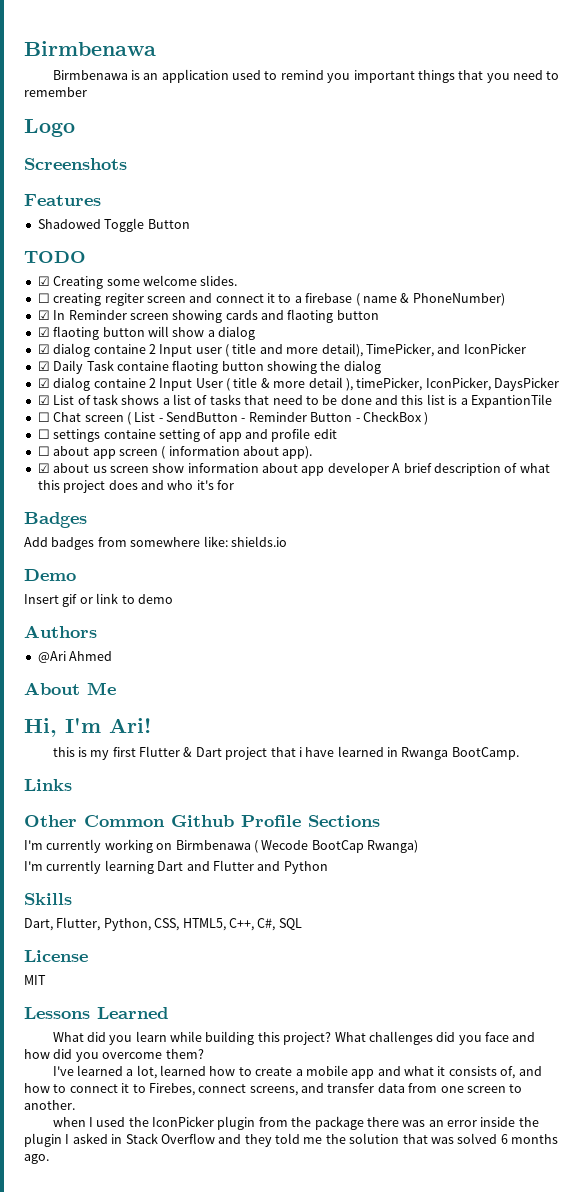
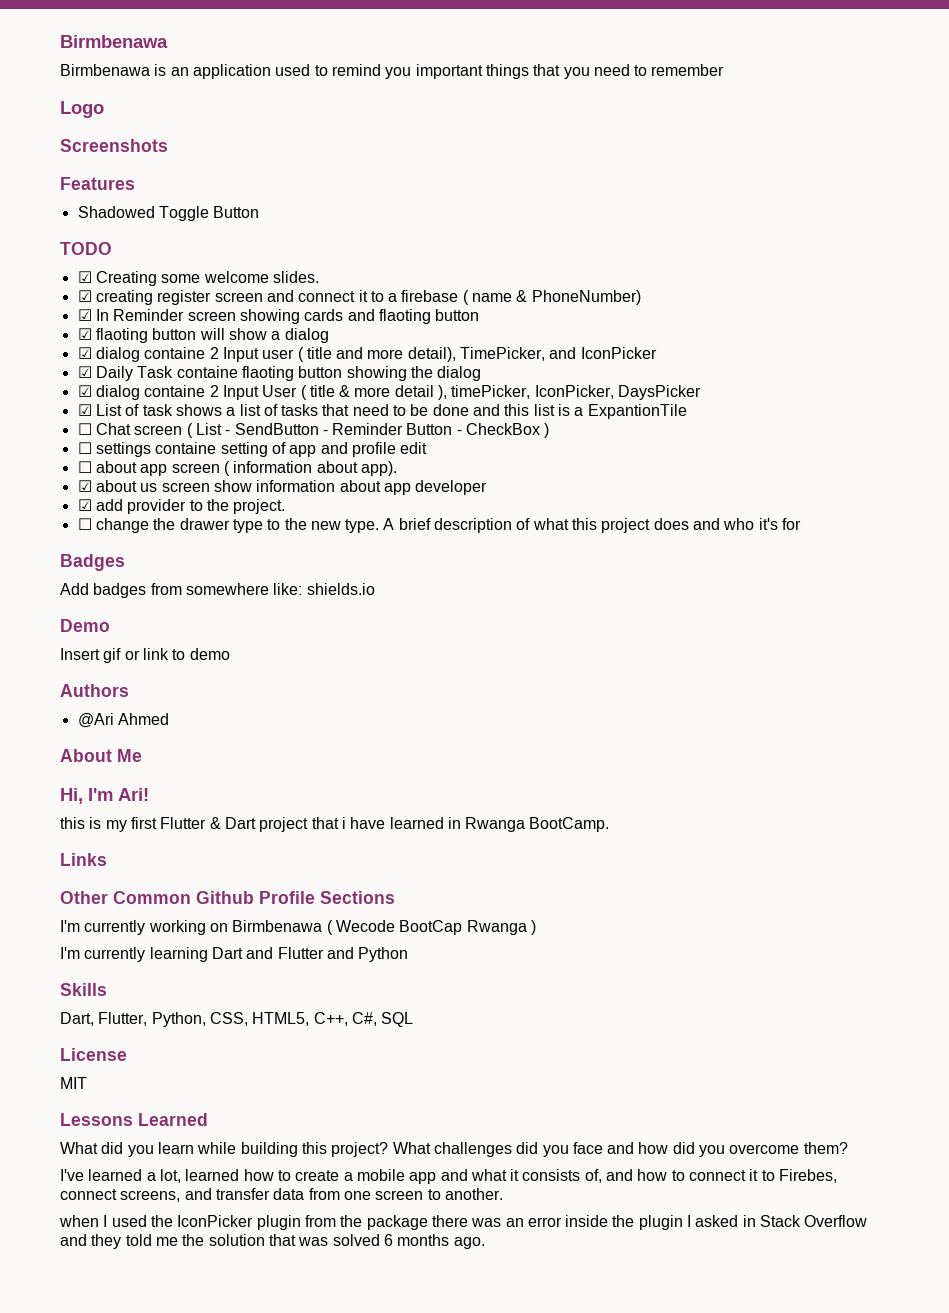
[37,293,144,306] ☐ creating regiter -> [77,290,212,305] ☑ creating register
(389, 469) none -> [77,499,286,514] [77,518,380,533] // ☑ add provider to the project. // ☐ change the drawer type to the new type.
[367,840,418,853] Rwanga) -> [466,920,536,935] Rwanga )

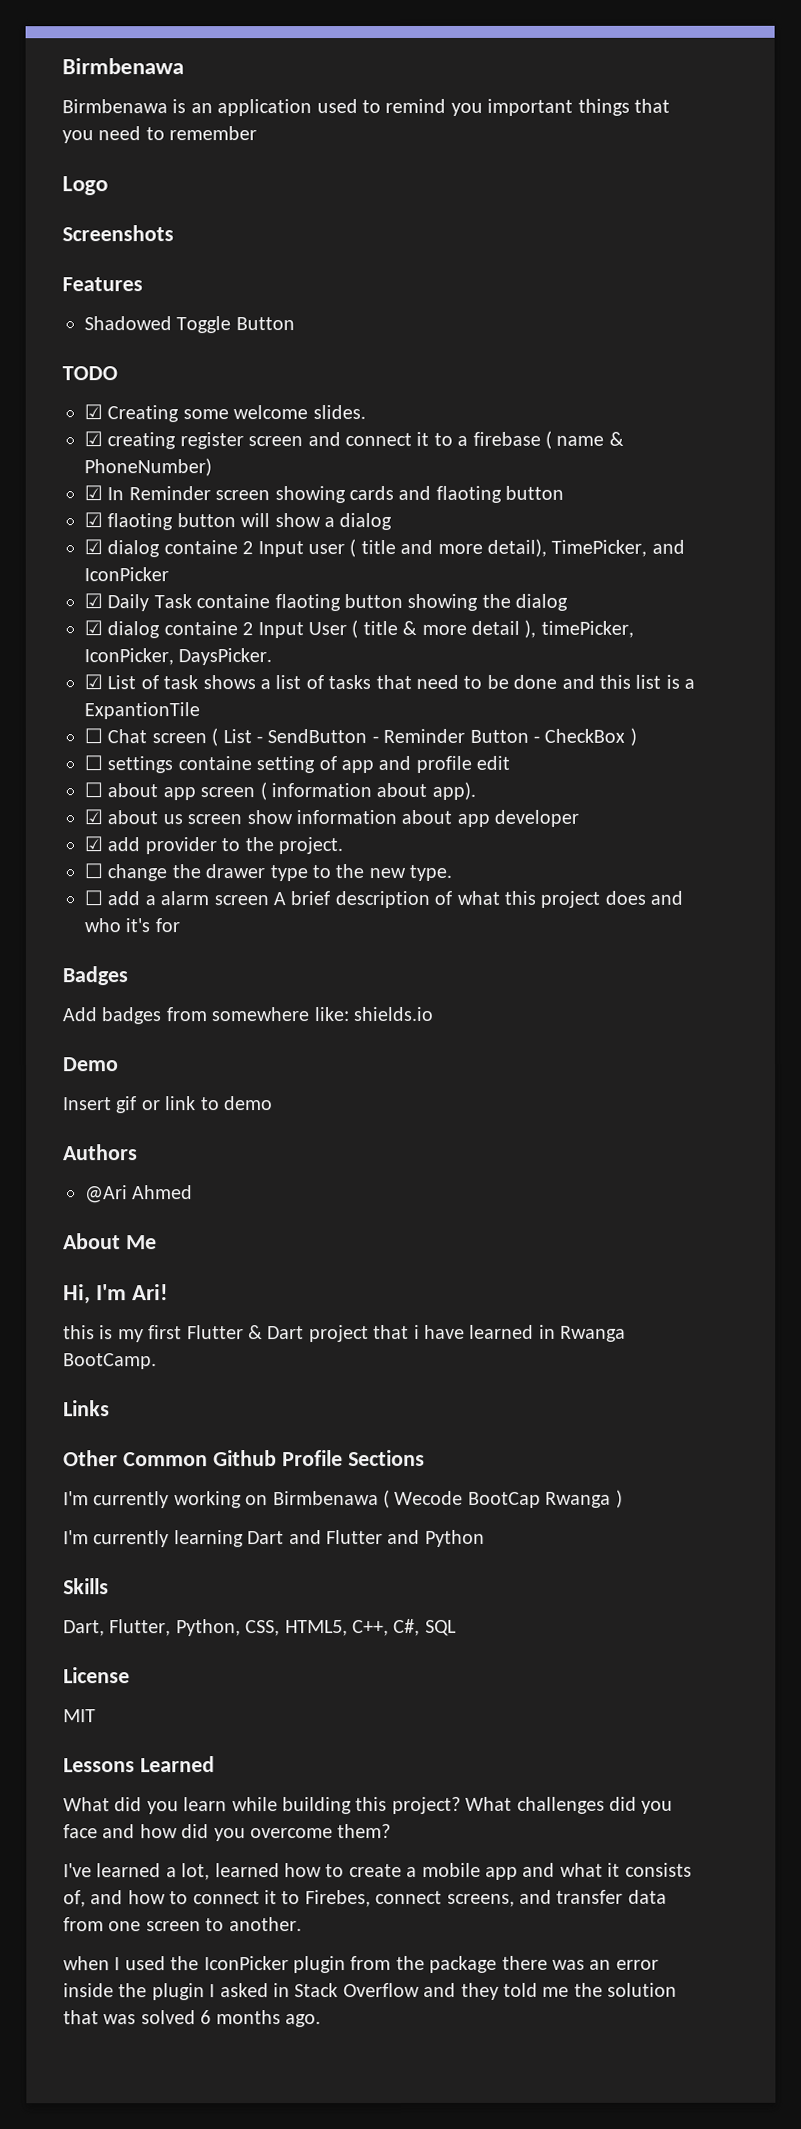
[618,385,702,400] DaysPicker -> [178,648,273,666] DaysPicker.
(380, 526) none -> [84,890,269,906] // ☐ add a alarm screen

